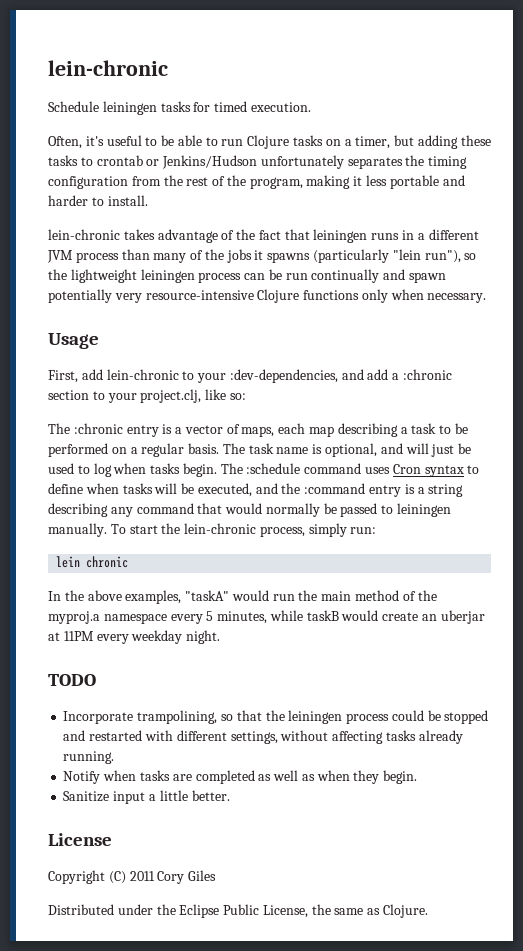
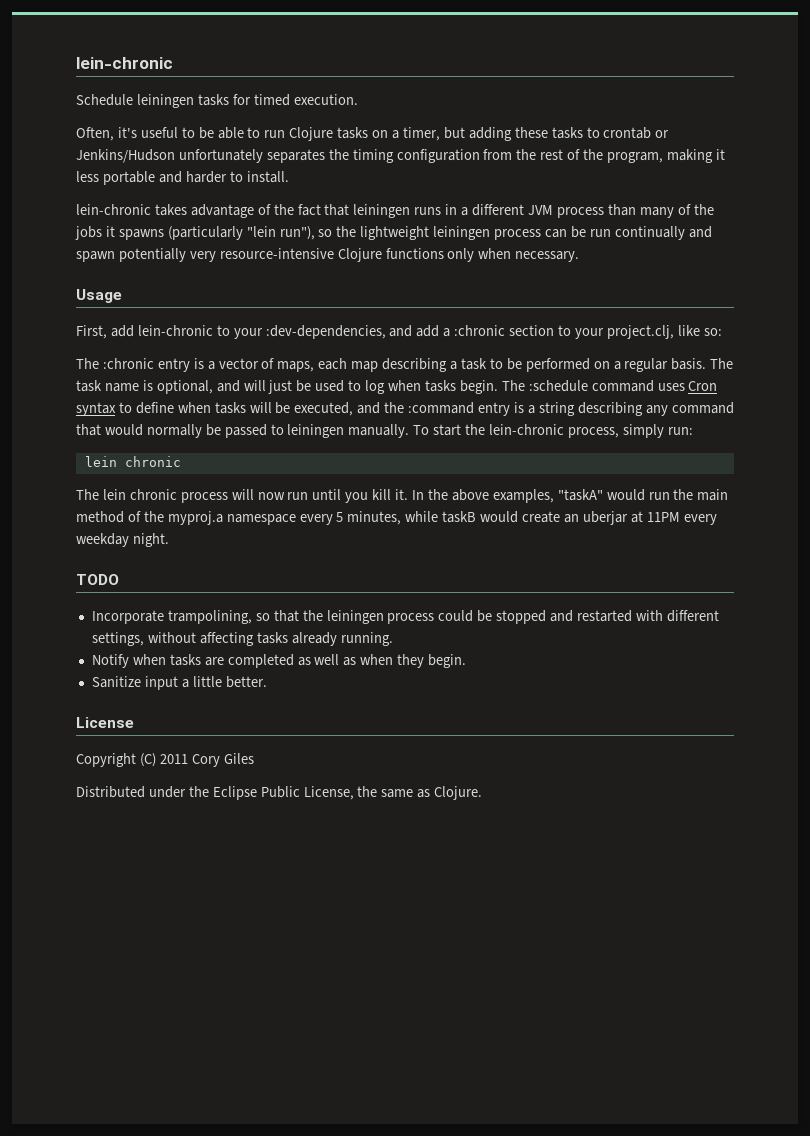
(129, 562) none -> [76,489,409,503] The lein chronic process will now run until you kill it.

